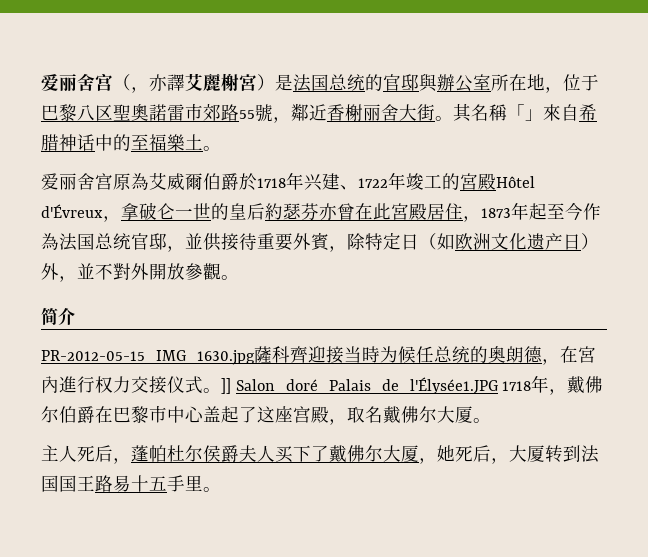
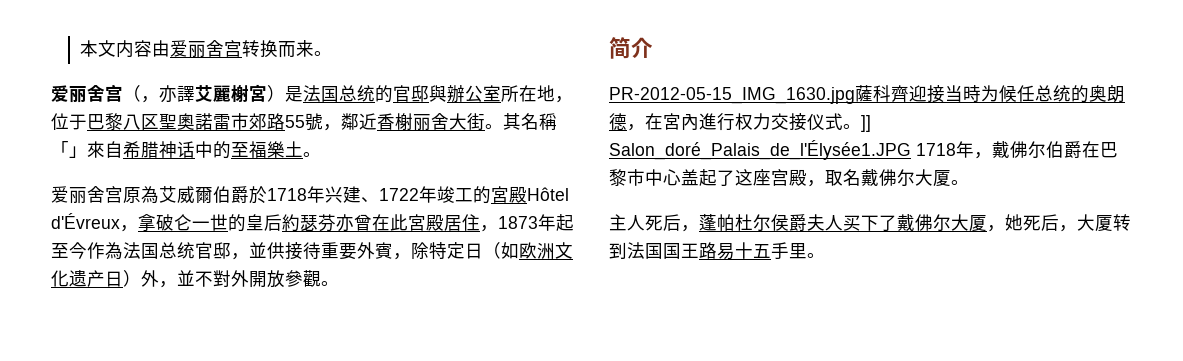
(40, 83) none -> [80,40,333,58] 本文内容由爱丽舍宫转换而来。 //

